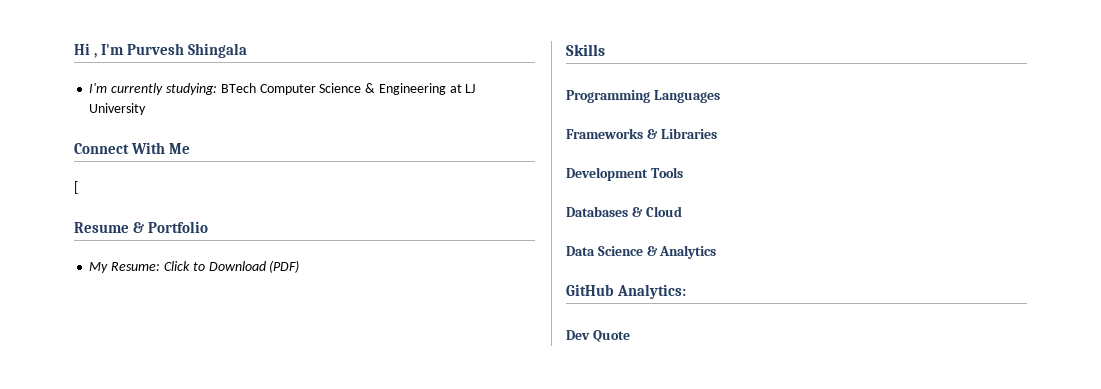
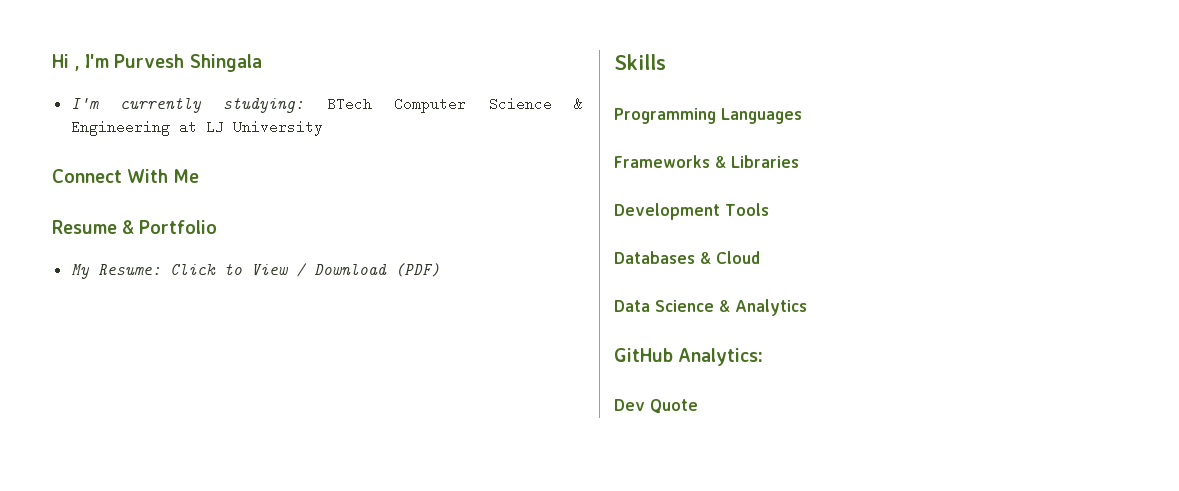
[74,181,78,194] // [ -> (200, 176) none
(205, 266) none -> [250,263,307,277] View /

